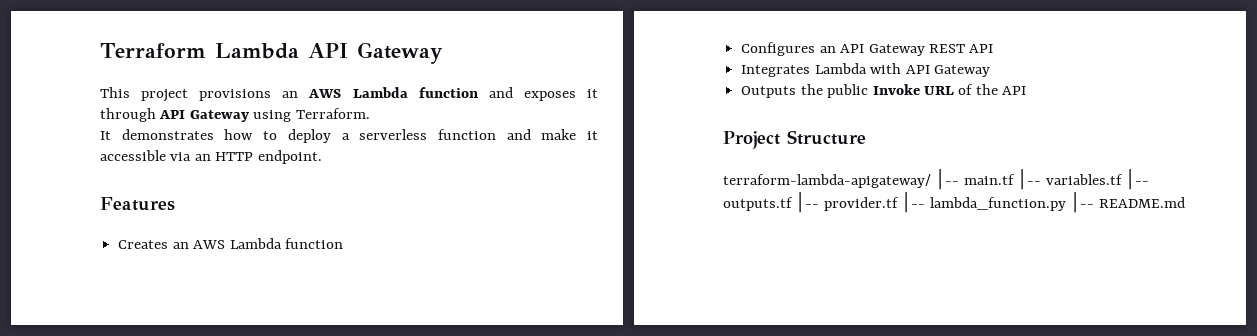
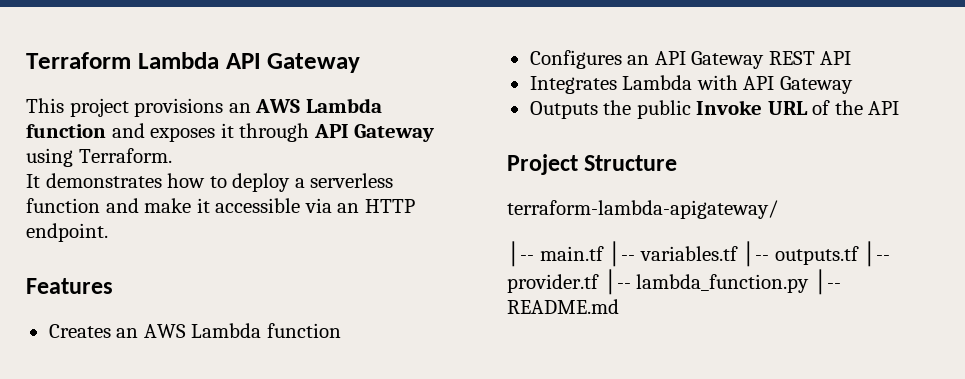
(931, 181) none -> (778, 209) //

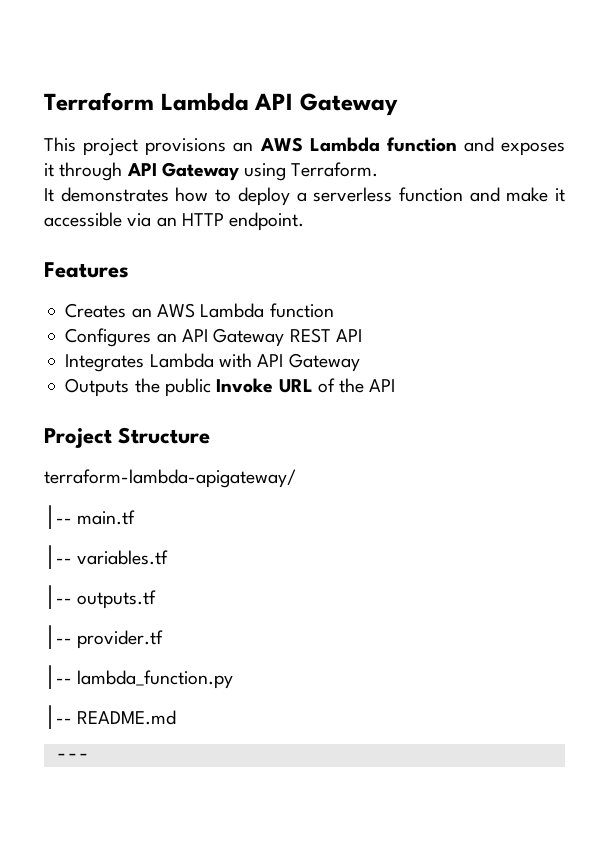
(604, 253) none -> (136, 517) //
(738, 253) none -> (169, 557) //
(859, 255) none -> (157, 599) //
(599, 283) none -> (164, 639) //
(810, 283) none -> (234, 679) //
(619, 306) none -> [55,753,89,760] // ---

